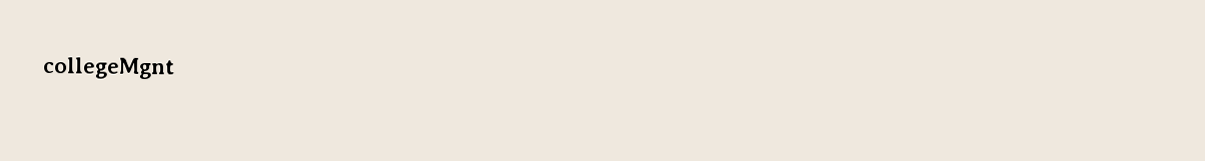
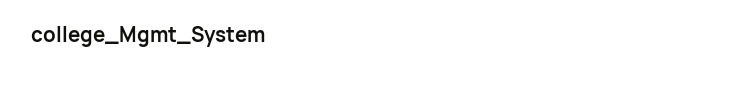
[42,56,175,80] collegeMgnt -> [31,26,265,47] college_Mgmt_System

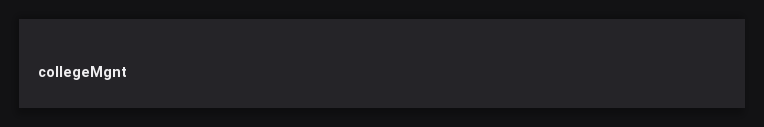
[31,26,265,47] college_Mgmt_System -> [38,66,127,80] collegeMgnt

